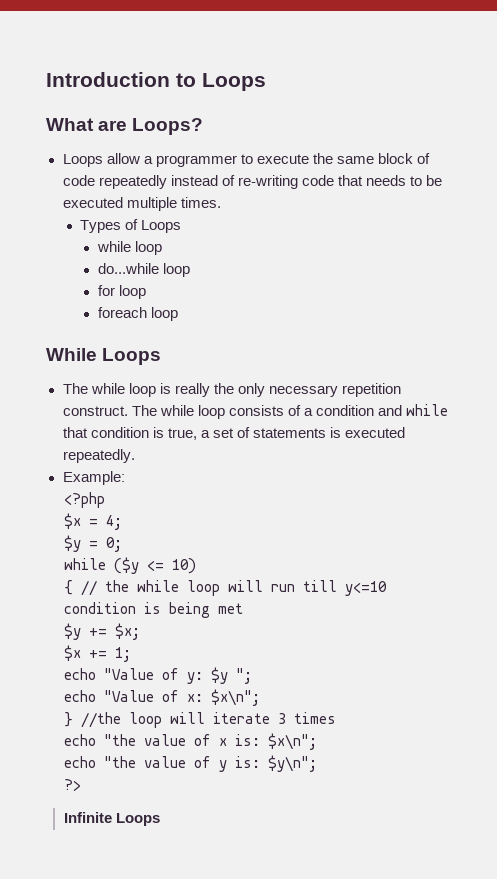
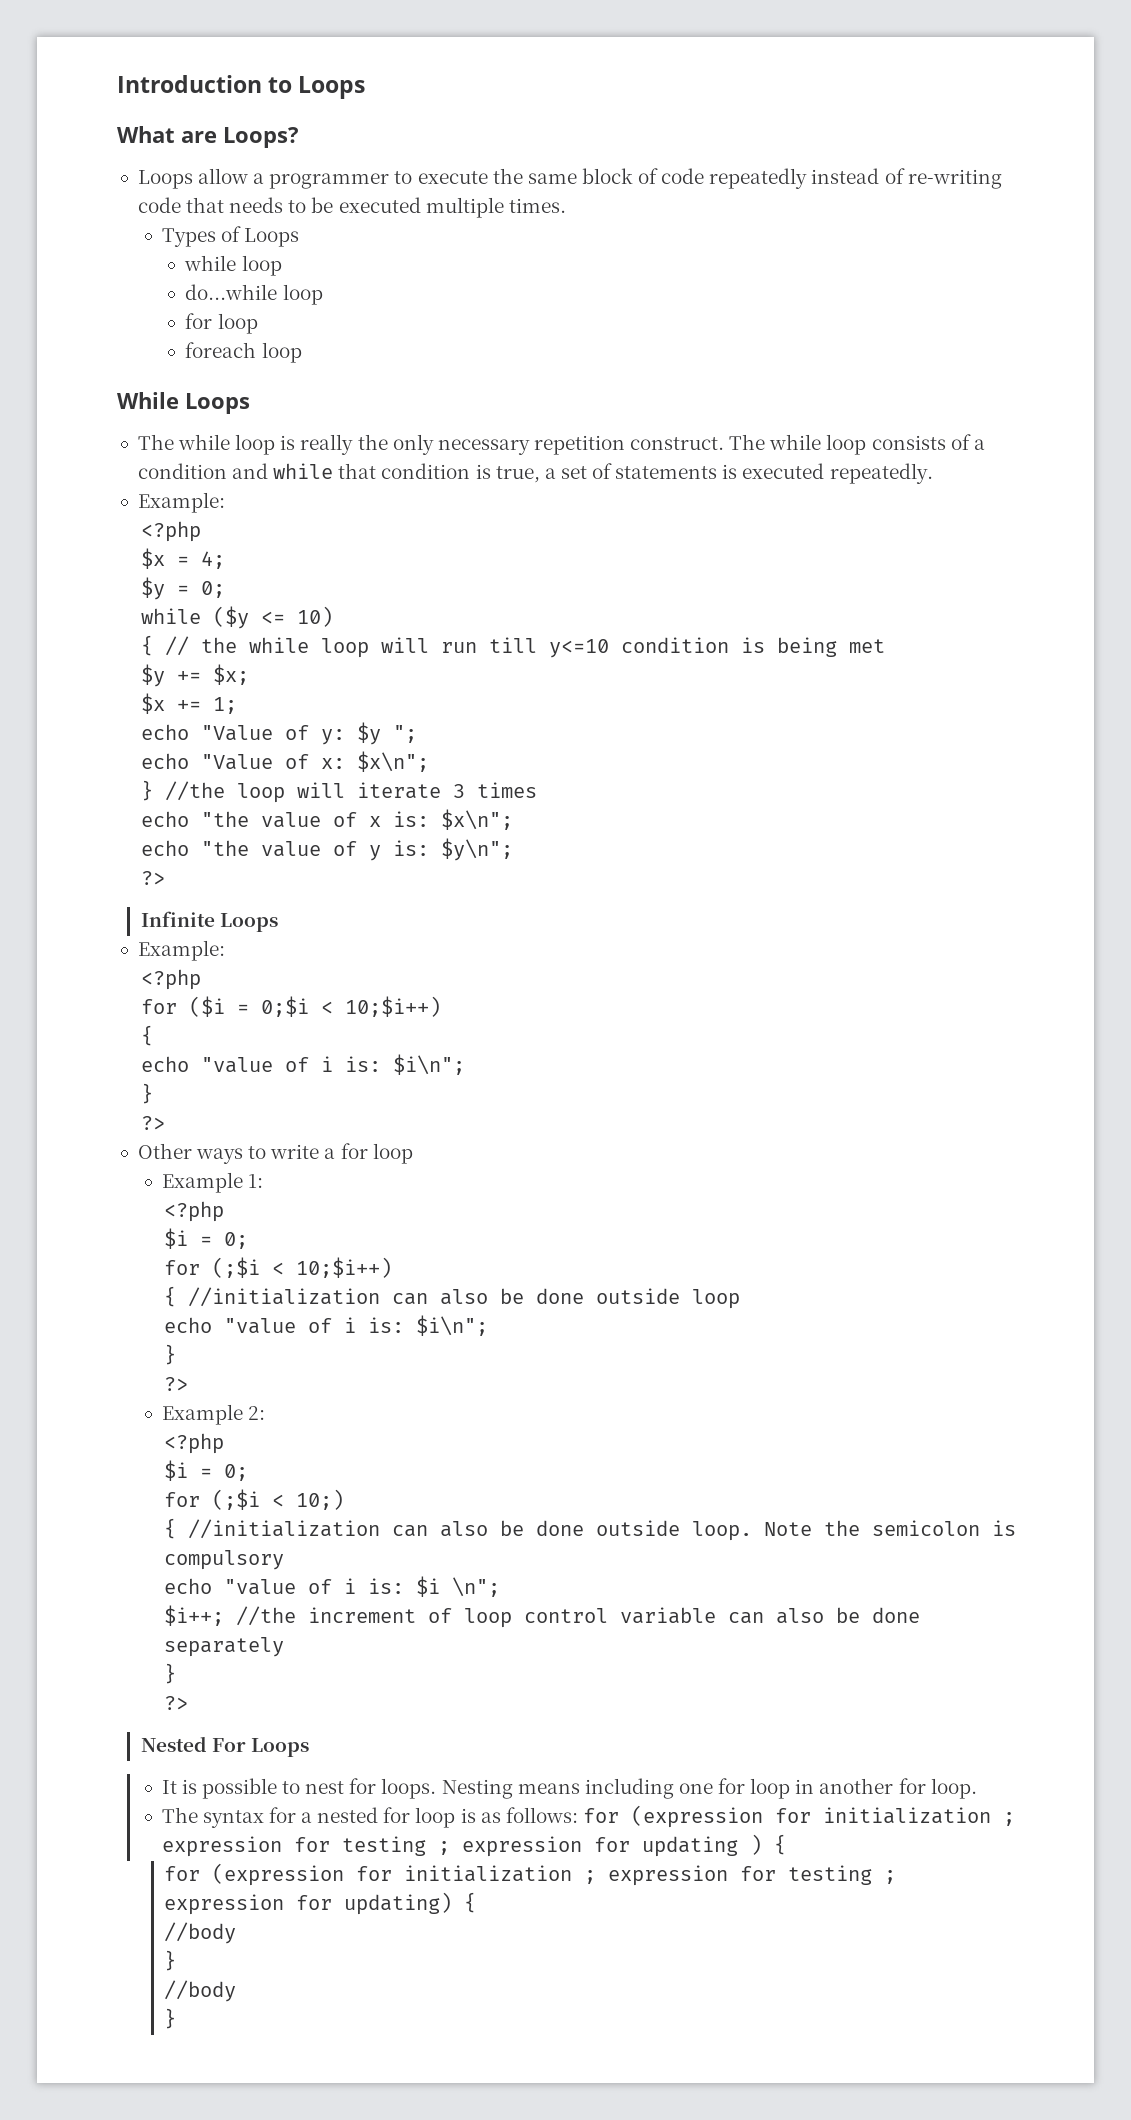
(160, 819) none -> [137,940,225,961] [140,969,201,990] [140,996,441,1017] [140,1025,153,1046] [140,1054,465,1075] [140,1083,153,1104] [140,1116,165,1130] [137,1143,413,1164] [161,1172,263,1193] [164,1201,225,1222] [164,1228,249,1249] [164,1257,393,1278] [164,1286,741,1309] [164,1315,489,1336] [164,1344,177,1365] [164,1377,189,1391] [161,1404,265,1425] [164,1433,225,1454] [164,1460,249,1481] [164,1489,345,1510] [164,1518,1017,1541] [164,1550,285,1570] [164,1576,501,1597] [164,1605,921,1628] [164,1637,285,1657] [164,1663,177,1684] [164,1696,189,1710] [140,1736,310,1757] [161,1778,977,1799] [161,1805,1015,1828] [161,1834,786,1857] [164,1863,897,1886] [164,1892,477,1915] [164,1922,237,1944] [164,1950,177,1971] [164,1980,237,2002] [164,2008,177,2029] // Example: // <?php // for ($i = 0;$i < 10;$i++) // { // echo "value of i is: $i\n"; // } // ?> // Other ways to write a for loop // Example 1: // <?php // $i = 0; // for (;$i < 10;$i++) // { //initialization can also be done outside loop // echo "value of i is: $i\n"; // } // ?> // Example 2: // <?php // $i = 0; // for (;$i < 10;) // { //initialization can also be done outside loop. Note the semicolon is compulsory // echo "value of i is: $i \n"; // $i++; //the increment of loop control variable can also be done separately // } // ?> // Nested For Loops // It is possible to nest for loops. Nesting means including one for loop in another for loop. // The syntax for a nested for loop is as follows: for (expression for initialization ; expression for testing ; expression for updating ) { // for (expression for initialization ; expression for testing ; expression for updating) { // //body // } // //body // }

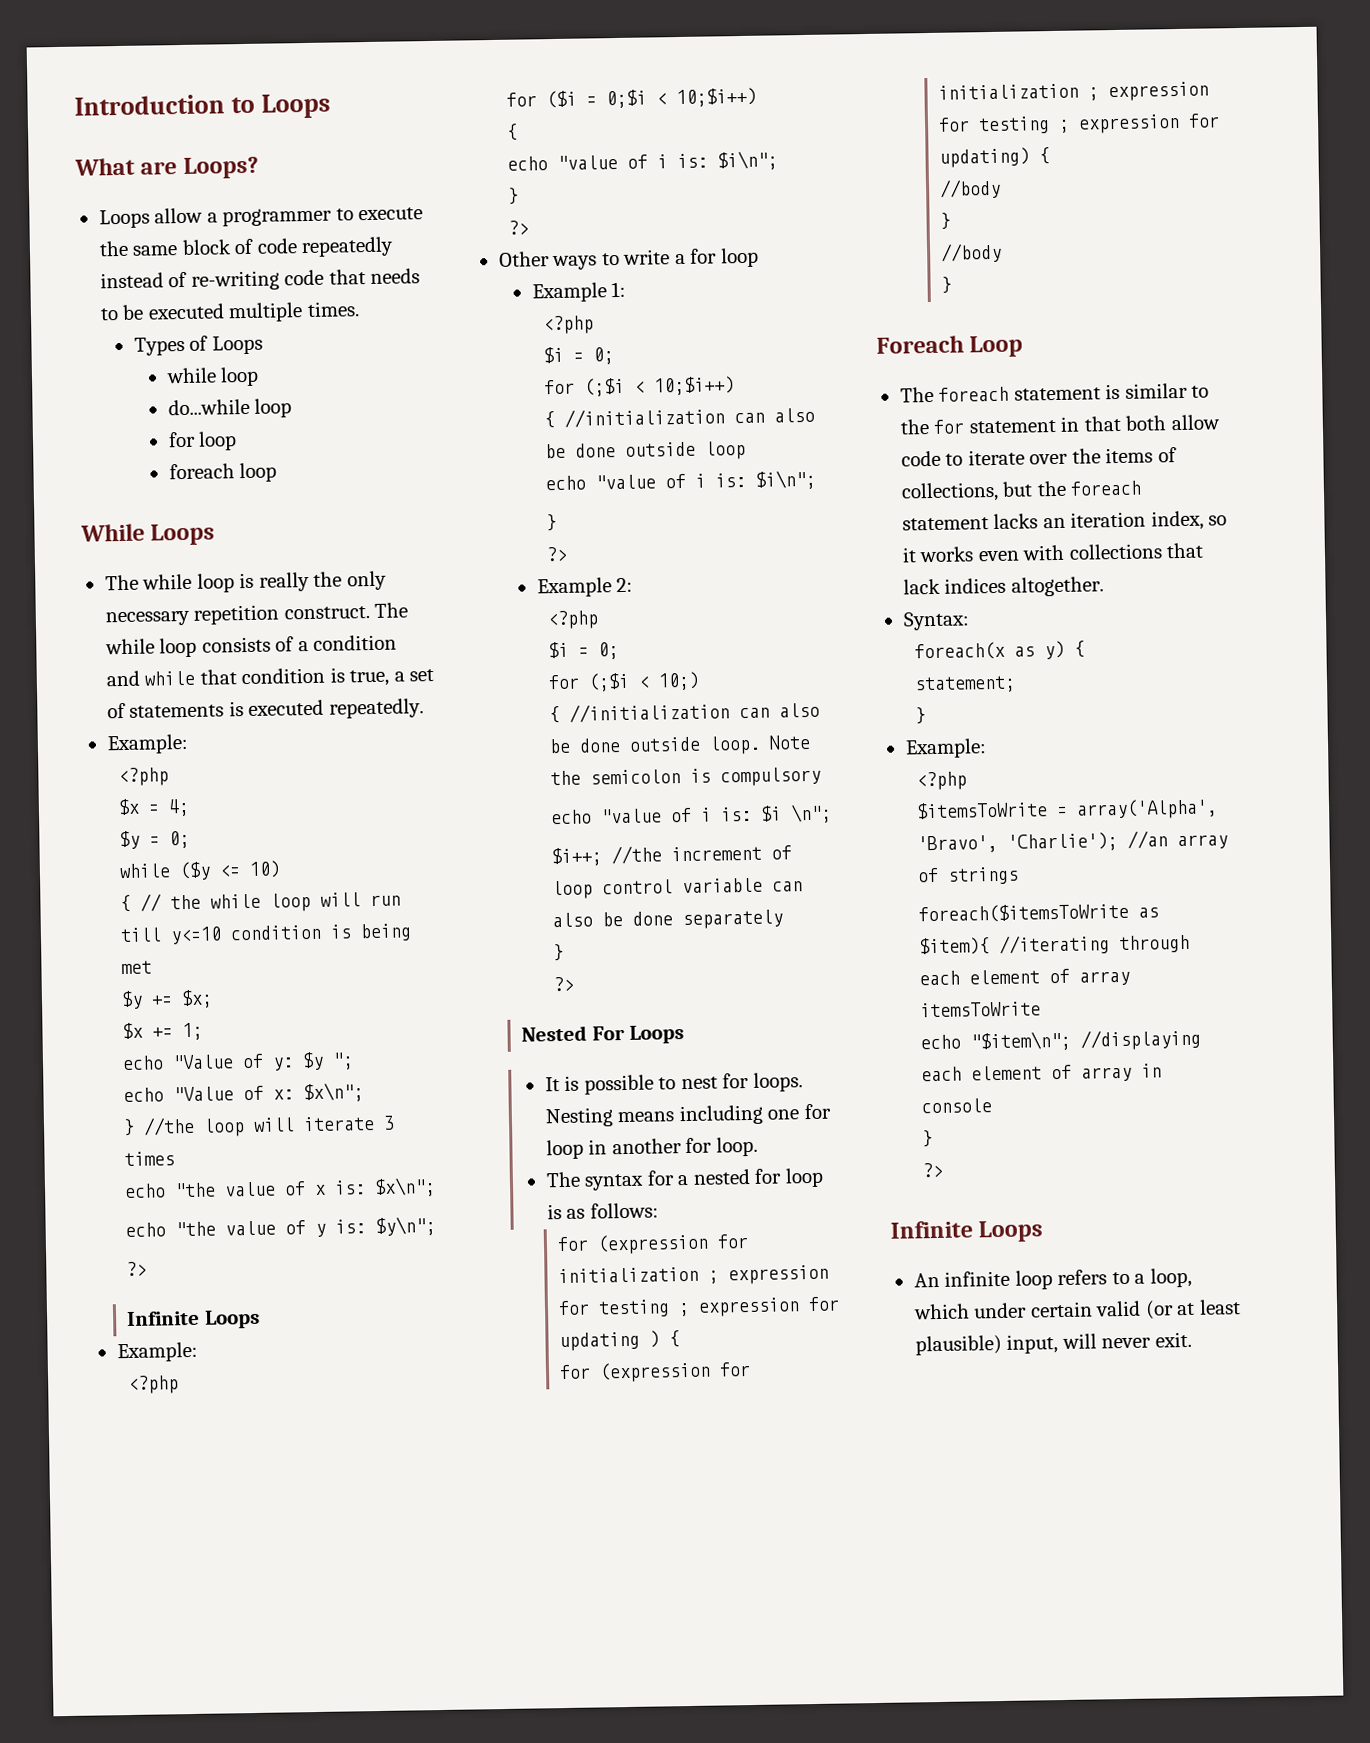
(578, 1815) none -> (659, 1210) //
(177, 2018) none -> [876,335,1024,358] [899,382,1210,403] [899,414,1220,435] [900,447,1177,467] [900,480,1143,503] [901,510,1228,531] [901,542,1205,563] [902,576,1104,597] [902,611,970,631] [913,640,1085,661] [913,675,1016,694] [914,707,926,725] [904,738,987,759] [915,771,967,791] [915,798,1218,820] [916,830,1228,854] [916,866,1019,885] [917,902,1159,924] [918,934,1190,956] [918,968,1130,986] [919,1001,1041,1018] [919,1028,1201,1052] [920,1063,1162,1082] [920,1098,992,1114] [921,1130,933,1148] [921,1162,943,1178] [890,1220,1044,1243] [913,1267,1192,1290] [912,1299,1241,1320] [914,1331,1192,1356] // Foreach Loop // The foreach statement is similar to the for statement in that both allow code to iterate over the items of collections, but the foreach statement lacks an iteration index, so it works even with collections that lack indices altogether. // Syntax: // foreach(x as y) { // statement; // } // Example: // <?php // $itemsToWrite = array('Alpha', 'Bravo', 'Charlie'); //an array of strings // foreach($itemsToWrite as $item){ //iterating through each element of array itemsToWrite // echo "$item\n"; //displaying each element of array in console // } // ?> // Infinite Loops // An infinite loop refers to a loop, which under certain valid (or at least plausible) input, will never exit.

